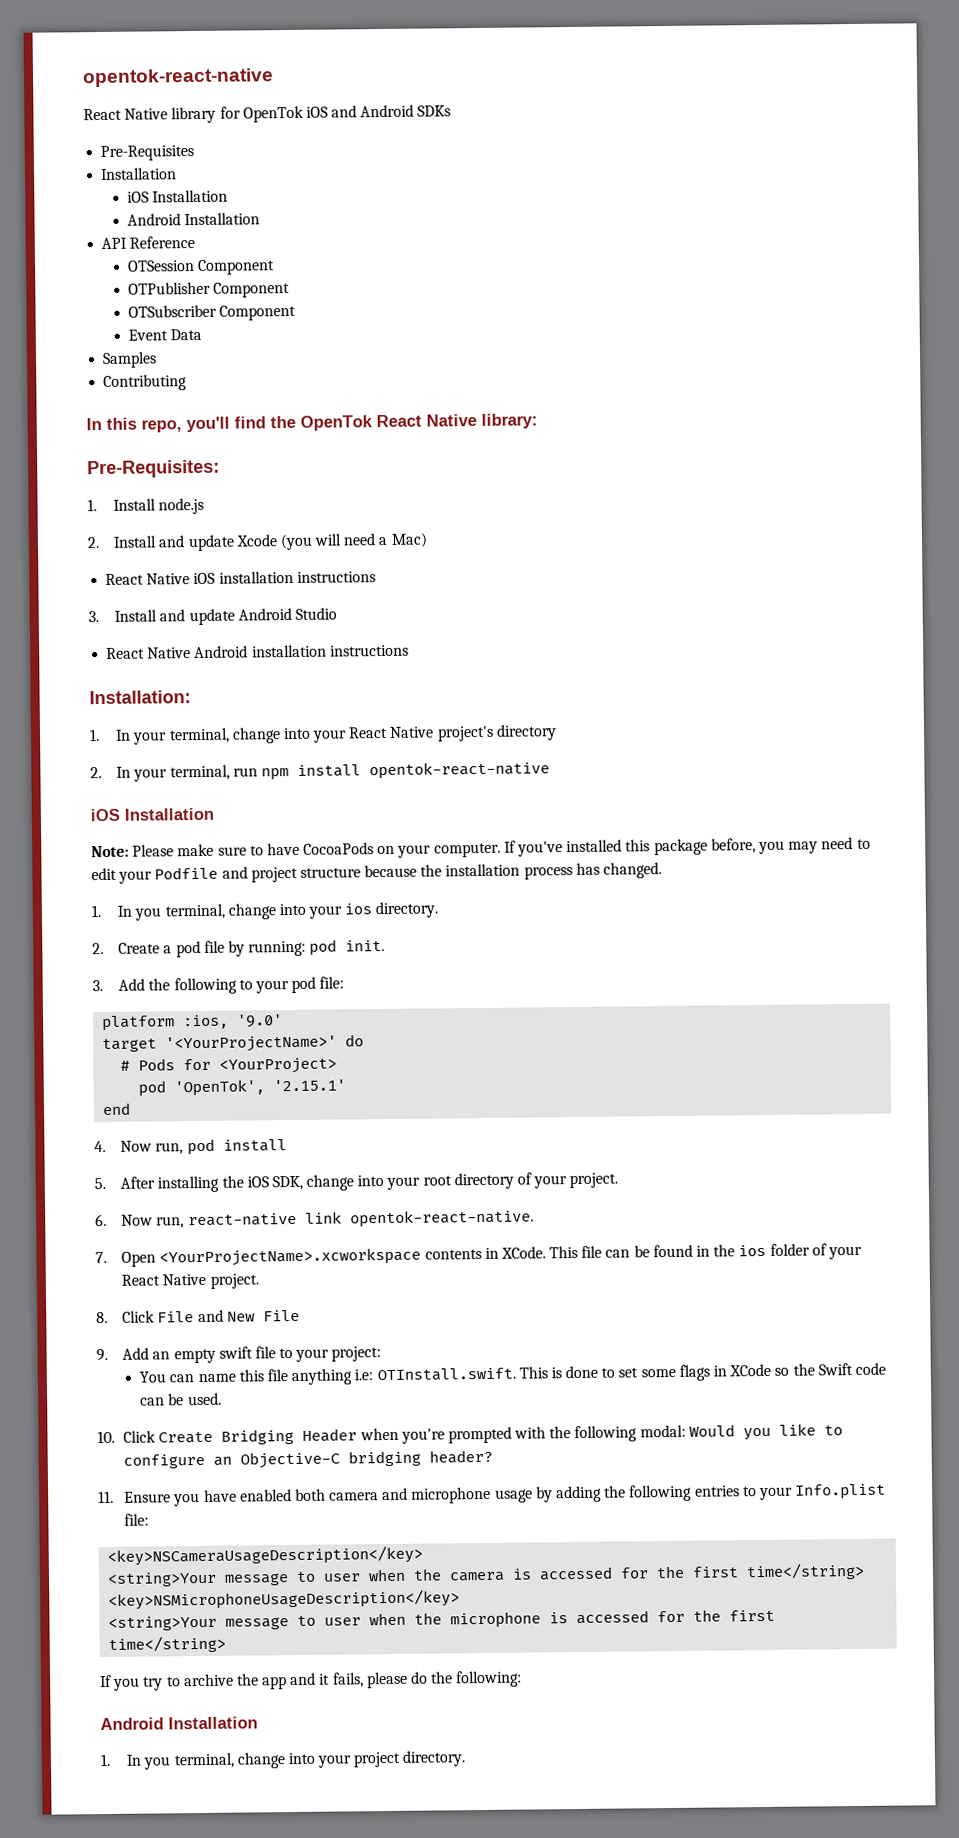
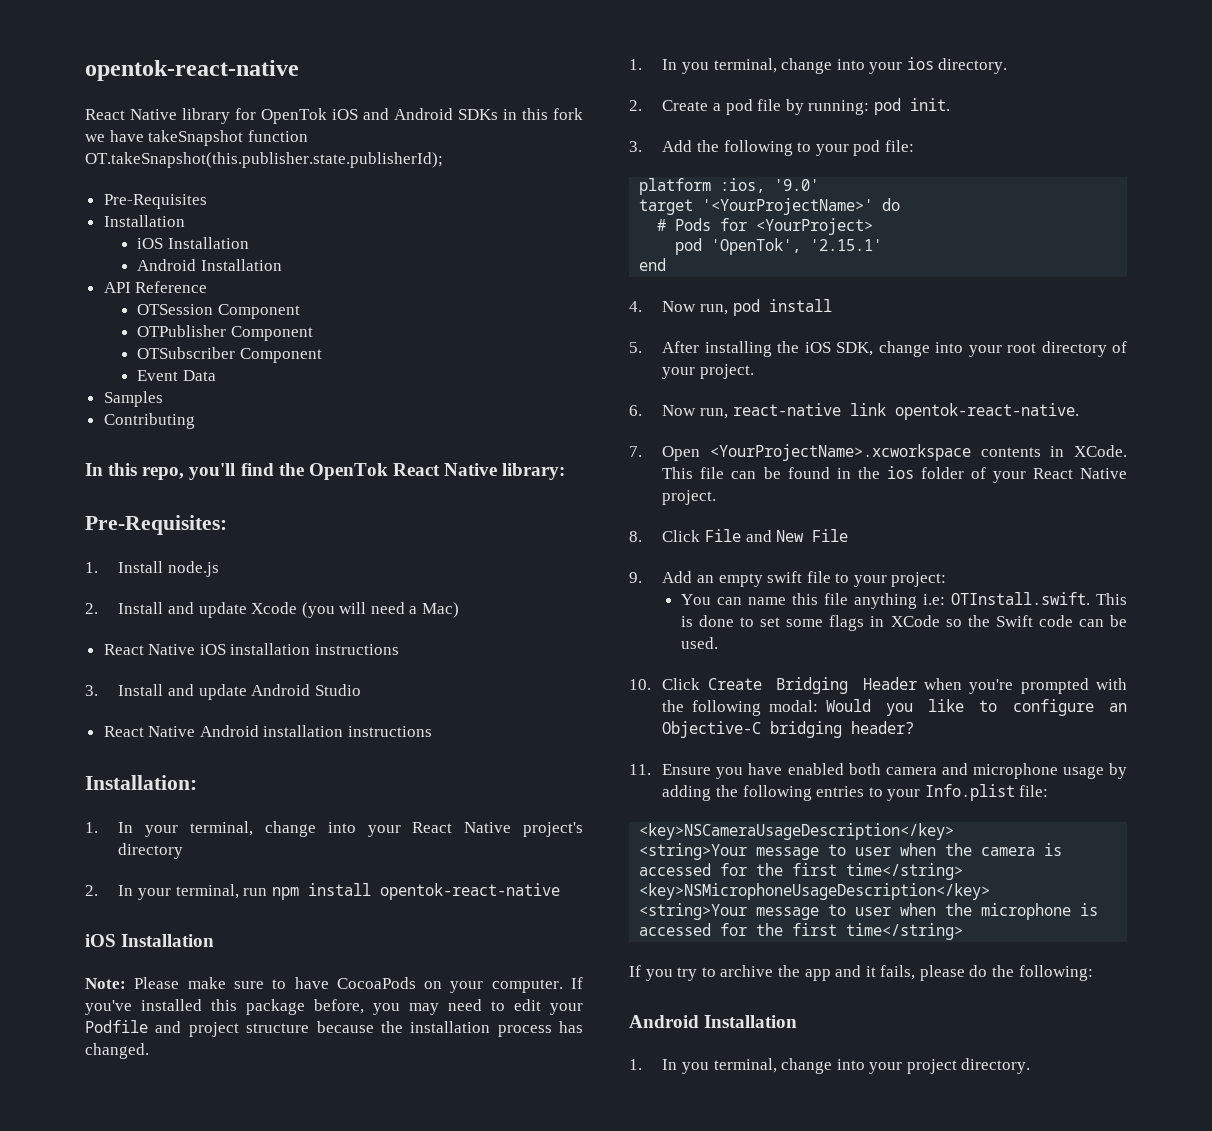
(452, 111) none -> [503,108,583,120] [85,130,308,146] [85,152,443,168] in this fork we have takeSnapshot function OT.takeSnapshot(this.publisher.state.publisherId);

